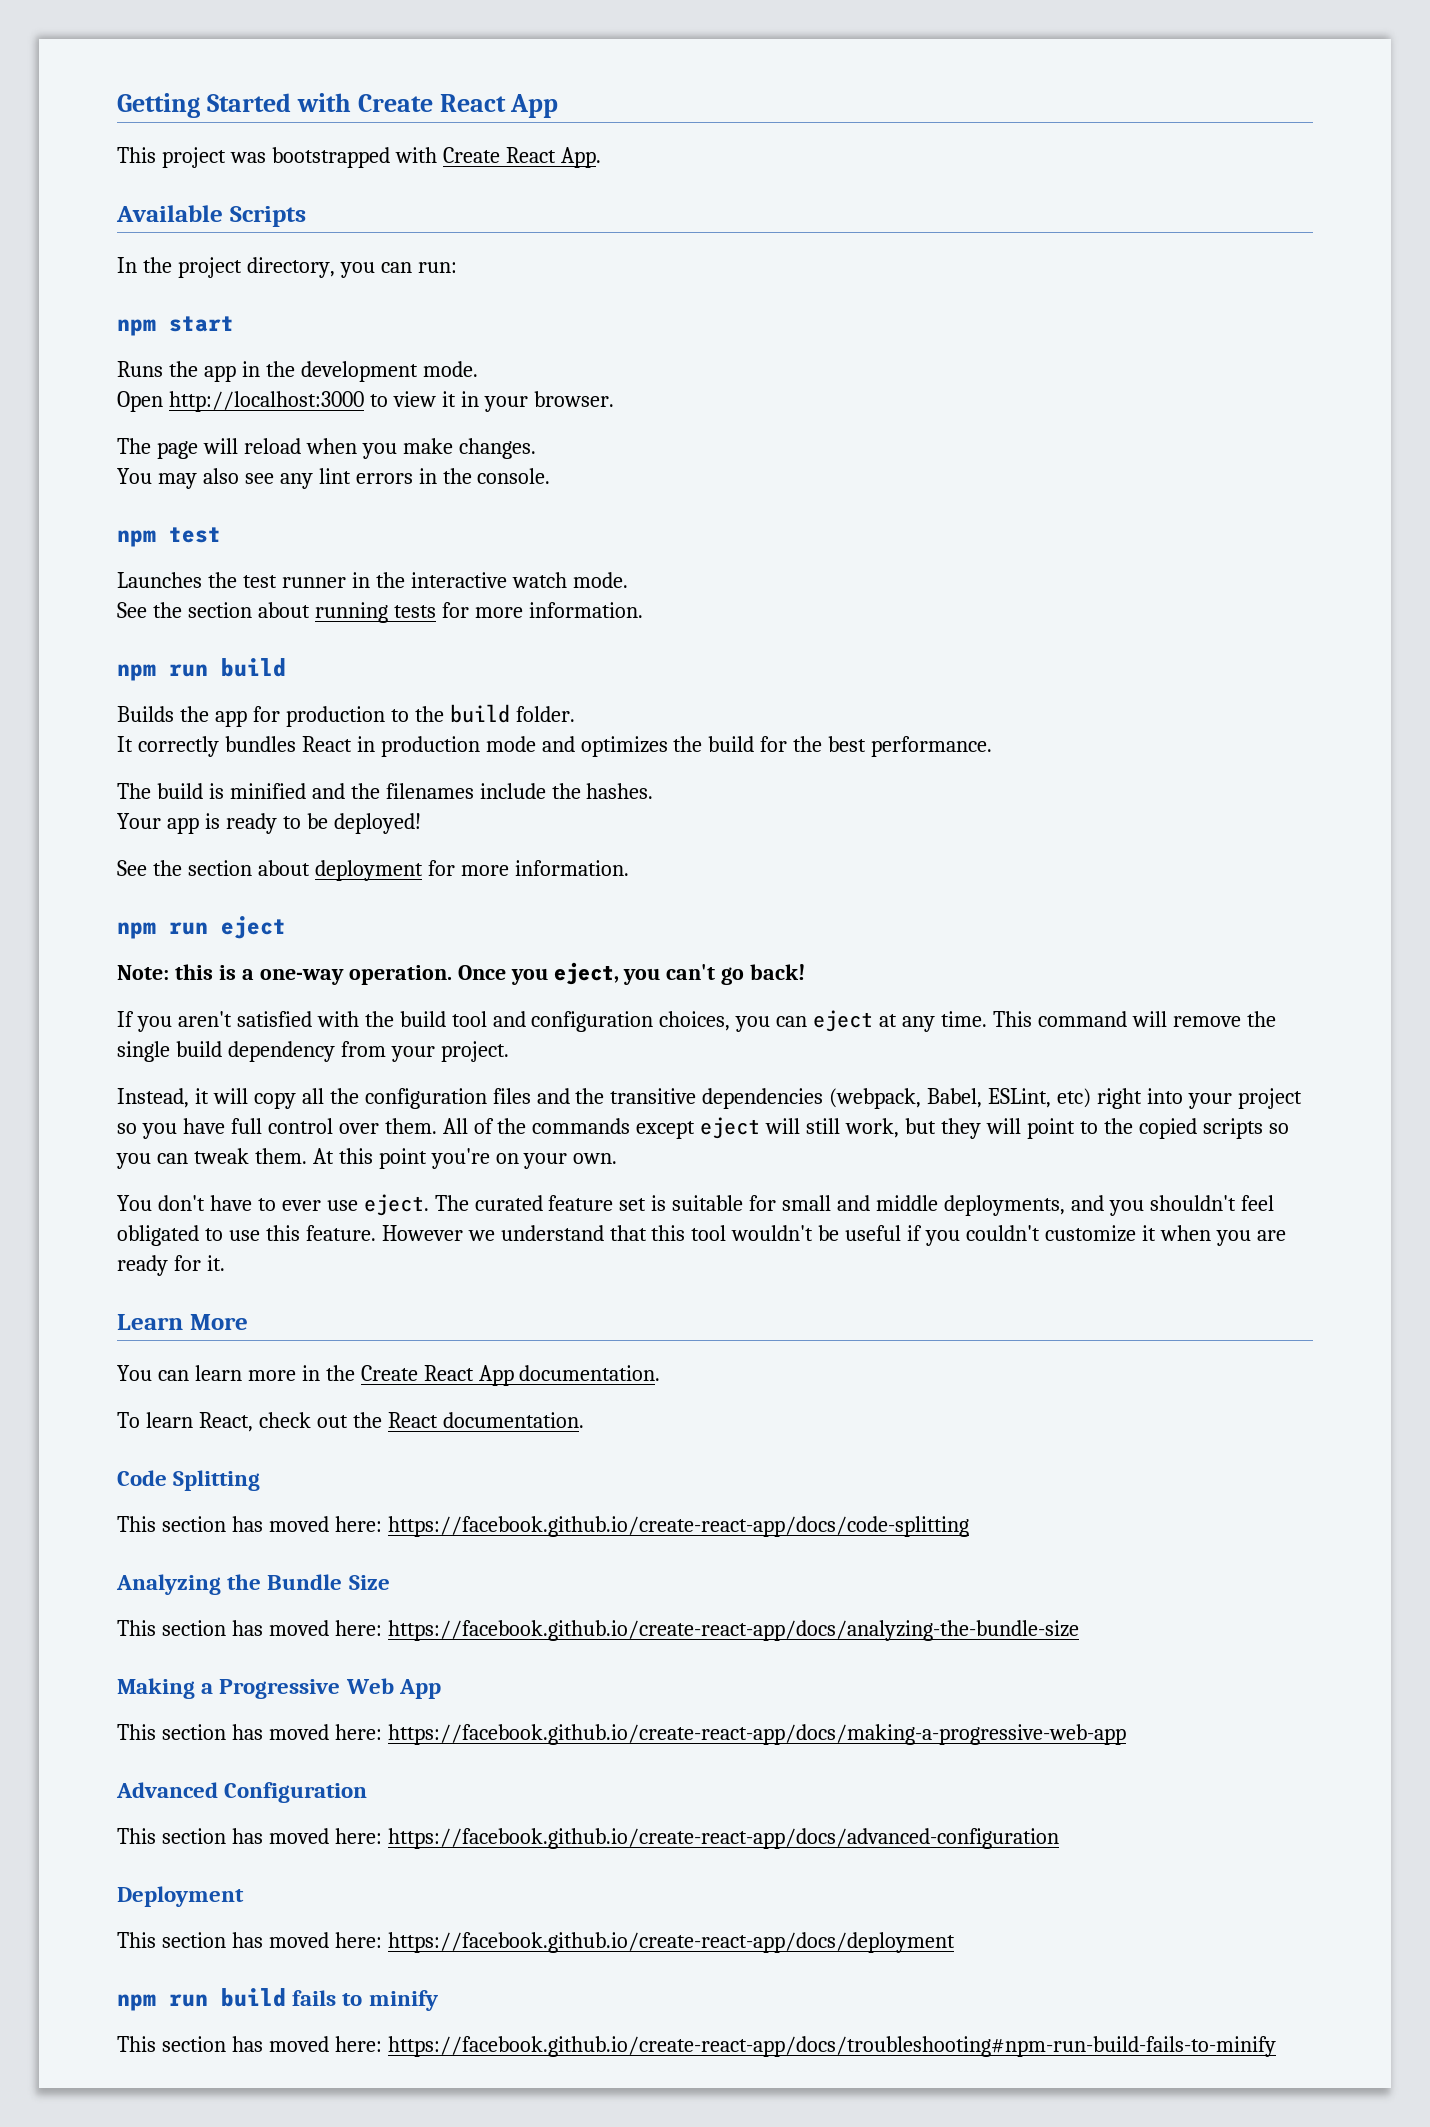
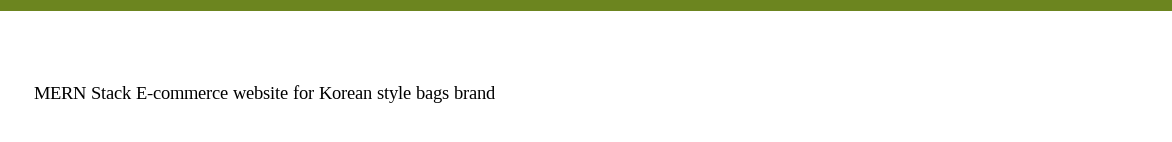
[117,93,559,118] [117,147,601,168] [116,205,306,227] [117,257,457,278] [117,316,234,336] [117,361,478,382] [117,391,614,412] [117,438,536,459] [117,468,551,489] [117,527,221,547] [117,572,628,588] [117,602,643,623] [117,658,286,681] [117,704,575,727] [117,736,993,757] [117,783,654,799] [117,813,421,834] [117,860,629,881] [117,916,286,939] [117,962,806,985] [117,1010,1276,1032] [117,1041,509,1062] [117,1088,1302,1109] [117,1117,1289,1139] [116,1148,618,1169] [117,1194,1274,1216] [117,1225,1286,1246] [117,1255,225,1276] [117,1314,248,1330] [117,1365,661,1386] [117,1412,584,1432] [117,1470,261,1491] [117,1516,969,1537] [116,1574,390,1595] [117,1620,1079,1641] [117,1678,441,1699] [117,1724,1126,1745] [116,1782,368,1803] [117,1828,1059,1849] [117,1886,244,1907] [117,1932,955,1953] [117,1988,438,2011] [117,2036,1276,2057] Getting Started with Create React App // This project was bootstrapped with Create React App. // Available Scripts // In the project directory, you can run: // npm start // Runs the app in the development mode. // Open http://localhost:3000 to view it in your browser. // The page will reload when you make changes. // You may also see any lint errors in the console. // npm test // Launches the test runner in the interactive watch mode. // See the section about running tests for more information. // npm run build // Builds the app for production to the build folder. // It correctly bundles React in production mode and optimizes the build for the best performance. // The build is minified and the filenames include the hashes. // Your app is ready to be deployed! // See the section about deployment for more information. // npm run eject // Note: this is a one-way operation. Once you eject, you can't go back! // If you aren't satisfied with the build tool and configuration choices, you can eject at any time. This command will remove the single build dependency from your project. // Instead, it will copy all the configuration files and the transitive dependencies (webpack, Babel, ESLint, etc) right into your project so you have full control over them. All of the commands except eject will still work, but they will point to the copied scripts so you can tweak them. At this point you're on your own. // You don't have to ever use eject. The curated feature set is suitable for small and middle deployments, and you shouldn't feel obligated to use this feature. However we understand that this tool wouldn't be useful if you couldn't customize it when you are ready for it. // Learn More // You can learn more in the Create React App documentation. // To learn React, check out the React documentation. // Code Splitting // This section has moved here: https://facebook.github.io/create-react-app/docs/code-splitting // Analyzing the Bundle Size // This section has moved here: https://facebook.github.io/create-react-app/docs/analyzing-the-bundle-size // Making a Progressive Web App // This section has moved here: https://facebook.github.io/create-react-app/docs/making-a-progressive-web-app // Advanced Configuration // This section has moved here: https://facebook.github.io/create-react-app/docs/advanced-configuration // Deployment // This section has moved here: https://facebook.github.io/create-react-app/docs/deployment // npm run build fails to minify // This section has moved here: https://facebook.github.io/create-react-app/docs/troubleshooting#npm-run-build-fails-to-minify -> [34,85,496,103] MERN Stack E-commerce website for Korean style bags brand

